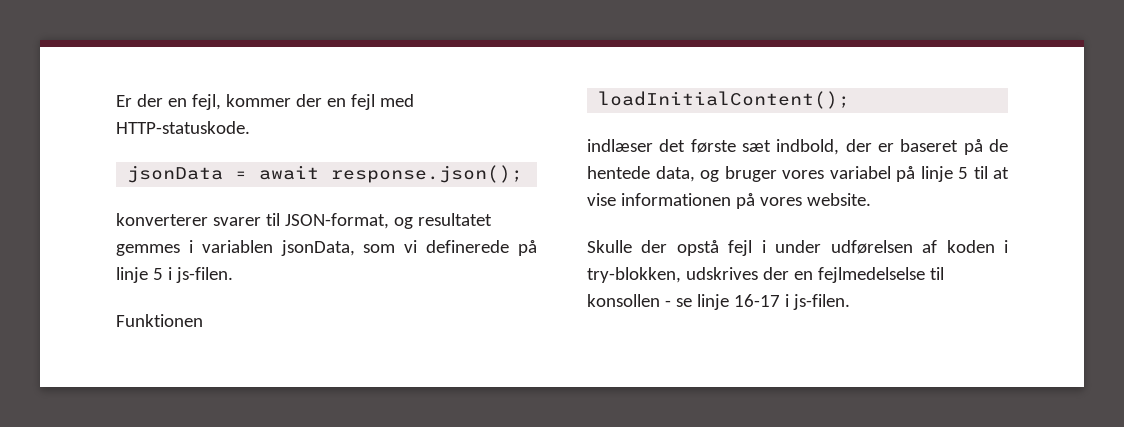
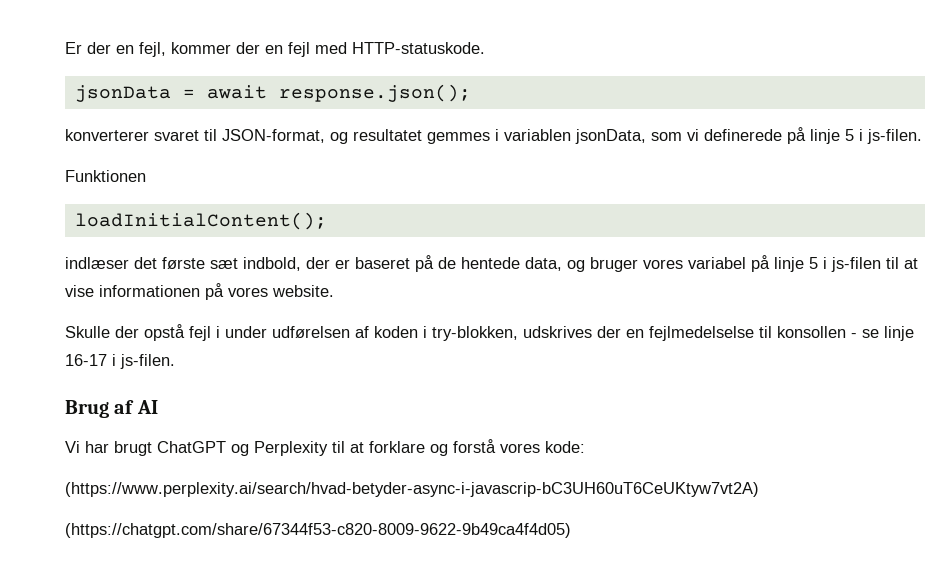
[212,217,261,226] svarer -> [154,130,199,141] svaret
(968, 173) none -> [823,257,881,272] i js-filen
(850, 302) none -> [65,400,158,418] [65,439,585,456] [65,482,759,497] [65,523,571,538] // Brug af AI // Vi har brugt ChatGPT og Perplexity til at forklare og forstå vores kode: // (https://www.perplexity.ai/search/hvad-betyder-async-i-javascrip-bC3UH60uT6CeUKtyw7vt2A) // (https://chatgpt.com/share/67344f53-c820-8009-9622-9b49ca4f4d05)

